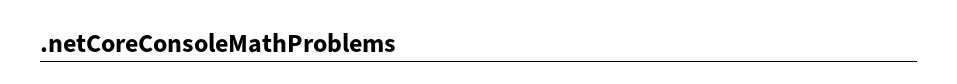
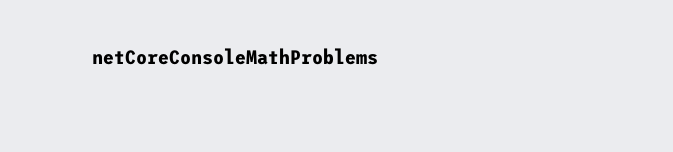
[40,33,396,53] .netCoreConsoleMathProblems -> [92,48,378,65] netCoreConsoleMathProblems

